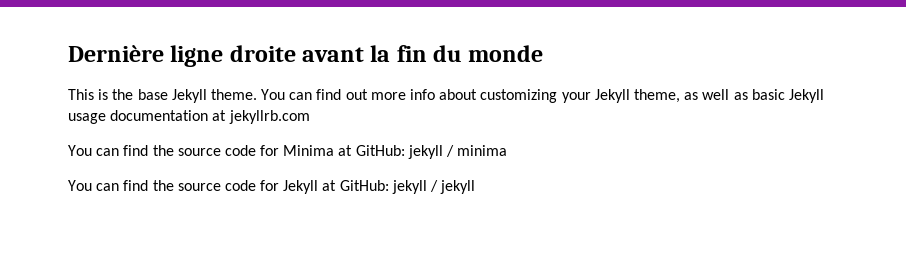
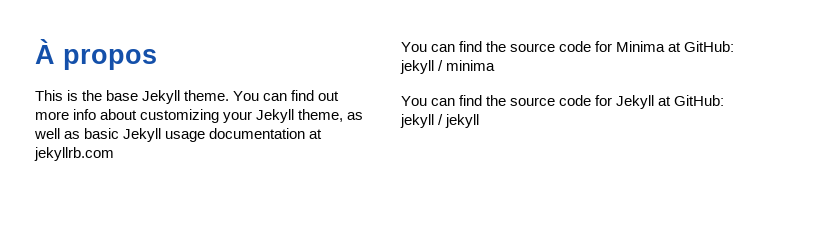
[68,45,544,67] Dernière ligne droite avant la fin du monde -> [35,39,157,70] À propos

